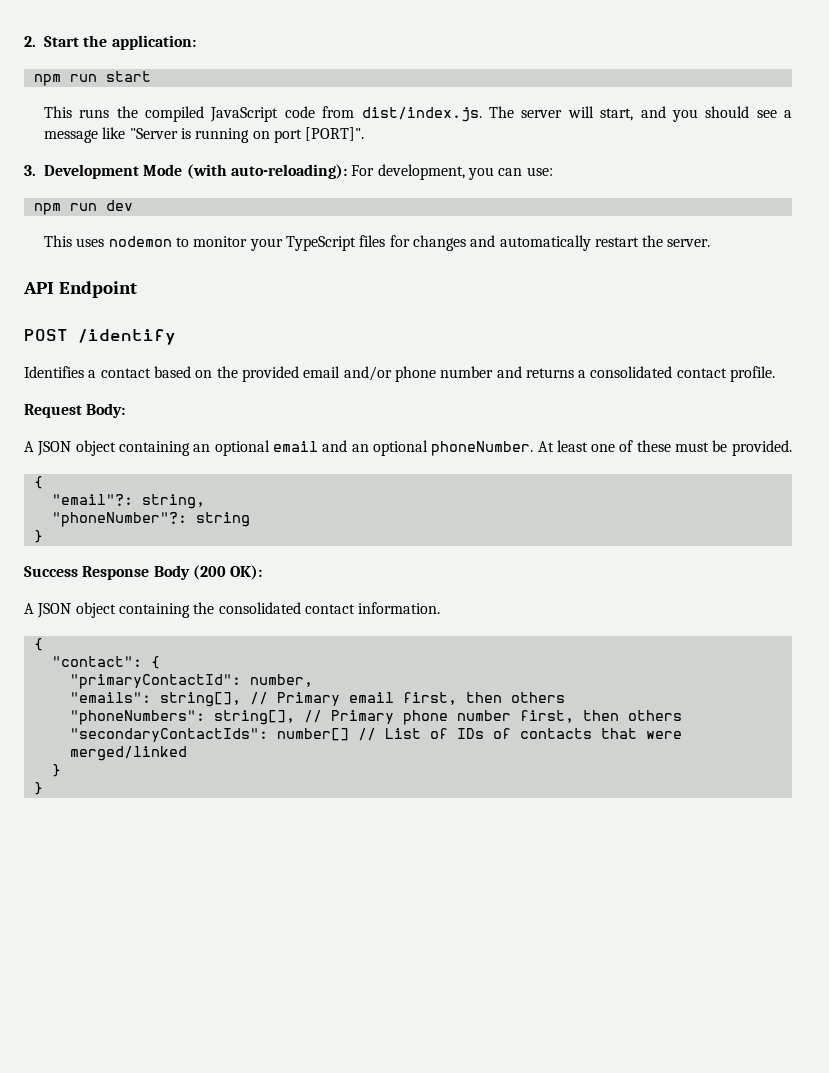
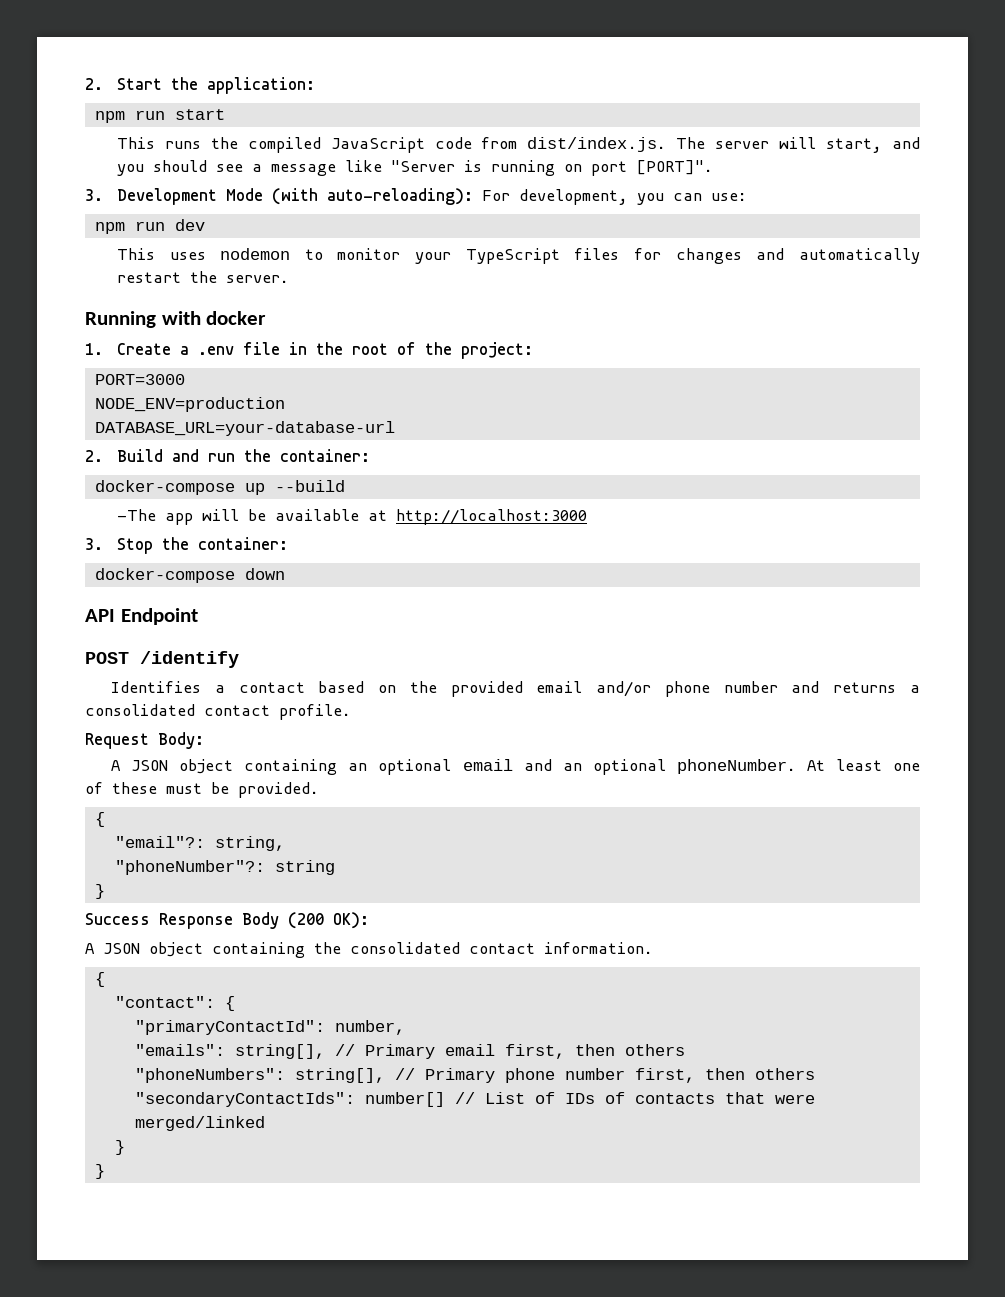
(711, 243) none -> [85,311,267,328] [85,342,533,359] [94,374,185,385] [94,397,285,412] [94,421,395,436] [85,449,370,462] [94,480,345,495] [116,509,587,525] [85,537,288,554] [94,568,285,583] // Running with docker // 1. Create a .env file in the root of the project: // PORT=3000 // NODE_ENV=production // DATABASE_URL=your-database-url // 2. Build and run the container: // docker-compose up --build // -The app will be available at http://localhost:3000 // 3. Stop the container: // docker-compose down

